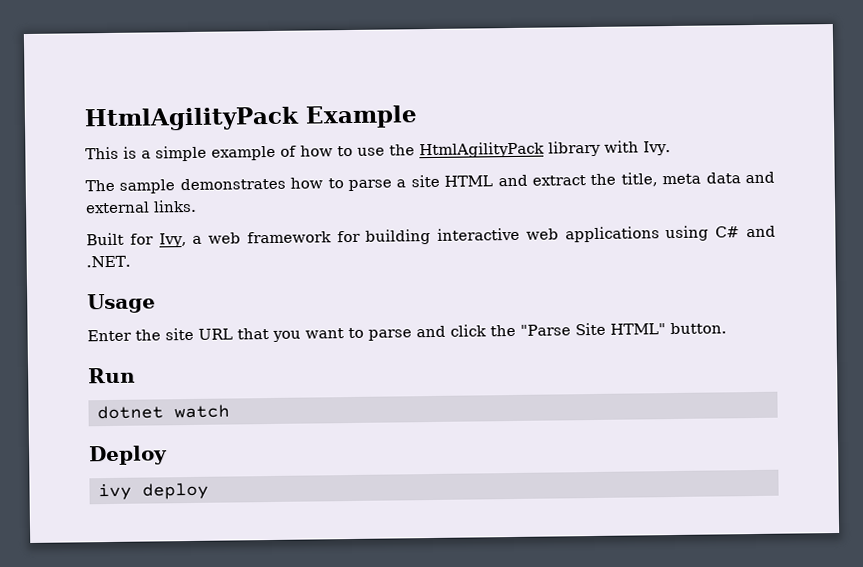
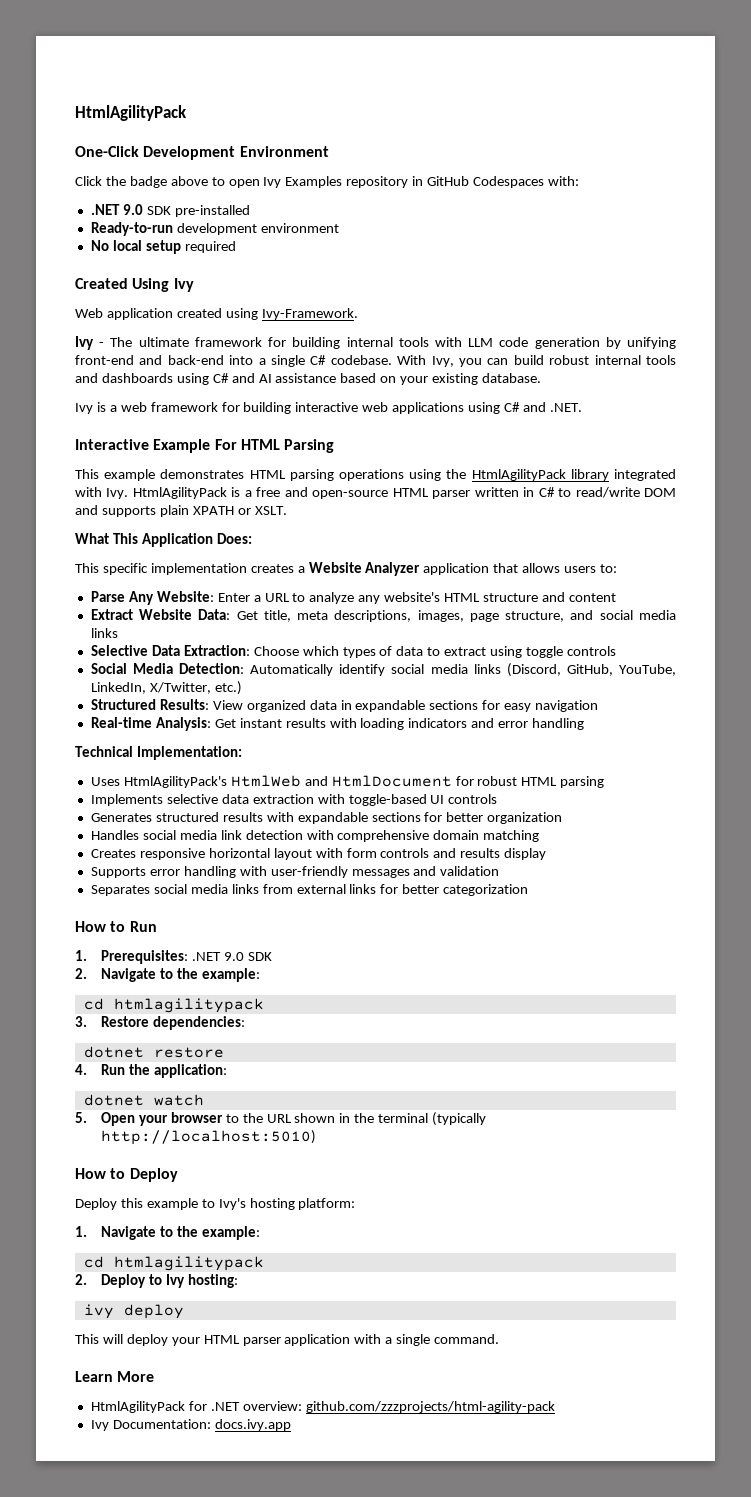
[84,105,418,132] [85,140,671,162] [85,171,775,194] [85,199,197,214] [86,232,187,248] HtmlAgilityPack Example // This is a simple example of how to use the HtmlAgilityPack library with Ivy. // The sample demonstrates how to parse a site HTML and extract the title, meta data and external links. // Built for Ivy, -> [75,105,187,121] [75,146,329,160] [75,176,579,188] [90,204,250,217] [90,222,339,236] [90,240,236,254] [75,278,194,292] [75,308,358,320] [75,336,676,350] [75,355,676,367] [75,373,542,385] [75,402,106,414] HtmlAgilityPack // One-Click Development Environment // Click the badge above to open Ivy Examples repository in GitHub Codespaces with: // .NET 9.0 SDK pre-installed // Ready-to-run development environment // No local setup required // Created Using Ivy // Web application created using Ivy-Framework. // Ivy - The ultimate framework for building internal tools with LLM code generation by unifying front-end and back-end into a single C# codebase. With Ivy, you can build robust internal tools and dashboards using C# and AI assistance based on your existing database. // Ivy is
[87,293,156,314] [87,322,727,342] [88,367,136,384] [96,404,230,420] [88,445,168,466] [97,482,209,501] Usage // Enter the site URL that you want to parse and click the "Parse Site HTML" button. // Run // dotnet watch // Deploy // ivy deploy -> [75,439,335,453] [75,469,676,481] [75,487,676,499] [75,505,287,517] [75,533,252,547] [75,562,618,576] [90,591,616,605] [90,609,676,622] [90,628,118,638] [90,645,616,658] [90,663,677,677] [90,681,242,695] [90,699,599,712] [90,717,585,731] [75,746,242,760] [90,775,605,788] [90,794,498,806] [90,812,563,824] [90,830,540,842] [90,848,547,860] [90,866,500,878] [90,884,529,896] [75,921,157,932] [75,950,272,964] [75,968,260,982] [83,998,264,1013] [75,1016,245,1030] [83,1046,224,1058] [75,1064,227,1078] [83,1094,204,1106] [75,1112,487,1126] [100,1130,316,1145] [75,1168,178,1182] [75,1198,356,1210] [75,1226,260,1240] [83,1256,264,1271] [75,1274,238,1288] [83,1304,184,1319] [75,1334,500,1346] [75,1371,155,1382] [90,1401,555,1413] [90,1419,291,1431] Interactive Example For HTML Parsing // This example demonstrates HTML parsing operations using the HtmlAgilityPack library integrated with Ivy. HtmlAgilityPack is a free and open-source HTML parser written in C# to read/write DOM and supports plain XPATH or XSLT. // What This Application Does: // This specific implementation creates a Website Analyzer application that allows users to: // Parse Any Website: Enter a URL to analyze any website's HTML structure and content // Extract Website Data: Get title, meta descriptions, images, page structure, and social media links // Selective Data Extraction: Choose which types of data to extract using toggle controls // Social Media Detection: Automatically identify social media links (Discord, GitHub, YouTube, LinkedIn, X/Twitter, etc.) // Structured Results: View organized data in expandable sections for easy navigation // Real-time Analysis: Get instant results with loading indicators and error handling // Technical Implementation: // Uses HtmlAgilityPack's HtmlWeb and HtmlDocument for robust HTML parsing // Implements selective data extraction with toggle-based UI controls // Generates structured results with expandable sections for better organization // Handles social media link detection with comprehensive domain matching // Creates responsive horizontal layout with form controls and results display // Supports error handling with user-friendly messages and validation // Separates social media links from external links for better categorization // How to Run // 1. Prerequisites: .NET 9.0 SDK // 2. Navigate to the example: // cd htmlagilitypack // 3. Restore dependencies: // dotnet restore // 4. Run the application: // dotnet watch // 5. Open your browser to the URL shown in the terminal (typically http://localhost:5010) // How to Deploy // Deploy this example to Ivy's hosting platform: // 1. Navigate to the example: // cd htmlagilitypack // 2. Deploy to Ivy hosting: // ivy deploy // This will deploy your HTML parser application with a single command. // Learn More // HtmlAgilityPack for .NET overview: github.com/zzzprojects/html-agility-pack // Ivy Documentation: docs.ivy.app

